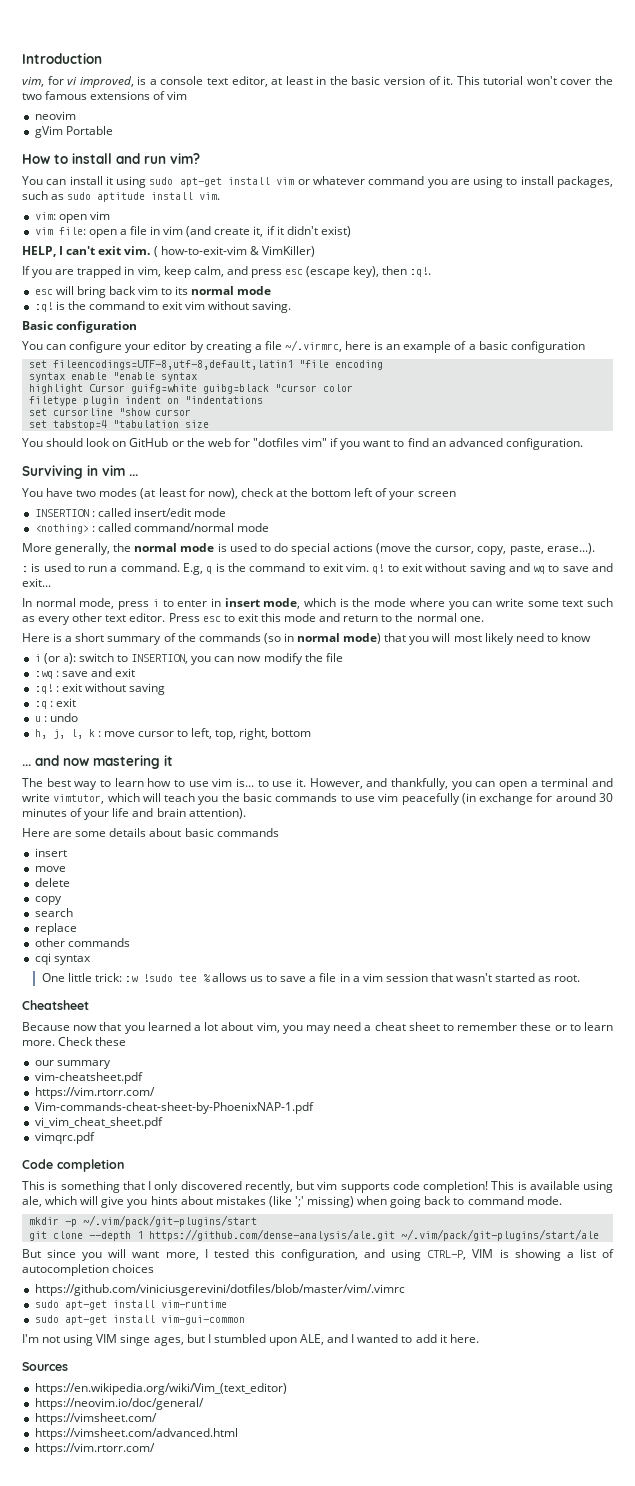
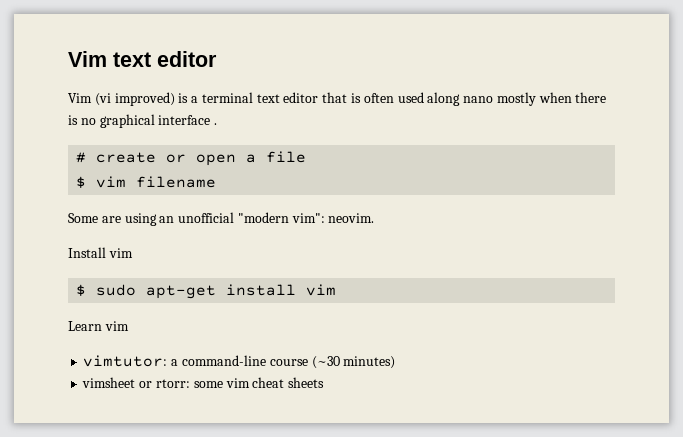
[22,53,102,64] [22,76,613,88] [22,91,188,100] [34,111,76,120] [34,126,113,138] [22,153,200,164] [22,176,614,188] [22,191,221,202] [34,211,110,223] [34,226,351,238] [22,246,315,257] [22,266,432,278] [34,286,272,298] [34,301,292,313] [22,321,138,333] [22,340,585,353] [28,360,383,370] [28,372,197,382] [28,384,353,394] [28,396,263,406] [28,408,191,416] [28,420,209,430] [22,438,583,450] [22,465,138,479] [22,488,456,500] [34,508,227,517] [34,523,270,534] [22,543,595,555] [22,563,613,575] [22,578,51,587] [22,598,613,610] [22,613,484,625] [22,633,591,645] [34,653,343,665] [34,668,136,679] [34,683,166,695] [34,698,76,709] [34,713,78,722] [34,728,312,740] [22,755,173,769] [22,778,613,790] [22,793,613,805] [22,808,246,820] [22,828,279,837] [34,848,67,857] [34,866,66,872] [34,878,70,887] [34,896,62,905] [34,908,73,917] [34,923,77,935] [34,938,130,947] [34,953,91,965] [41,973,581,982] [22,1000,89,1010] [22,1022,613,1034] [22,1037,127,1046] [34,1060,111,1069] [34,1072,143,1084] [34,1087,155,1099] [34,1102,314,1114] [34,1117,163,1129] [34,1132,95,1144] [22,1159,124,1172] [22,1181,613,1193] [22,1196,562,1208] [28,1215,257,1227] [28,1229,599,1241] [22,1249,614,1261] [22,1264,155,1276] [34,1284,405,1296] [34,1300,227,1310] [34,1315,245,1325] [22,1334,479,1346] [22,1362,68,1371] [34,1383,287,1395] [34,1398,204,1410] [34,1413,157,1425] [34,1428,238,1440] [34,1443,155,1455] Introduction // vim, for vi improved, is a console text editor, at least in the basic version of it. This tutorial won't cover the two famous extensions of vim // neovim // gVim Portable // How to install and run vim? // You can install it using sudo apt-get install vim or whatever command you are using to install packages, such as sudo aptitude install vim. // vim: open vim // vim file: open a file in vim (and create it, if it didn't exist) // HELP, I can't exit vim. ( how-to-exit-vim & VimKiller) // If you are trapped in vim, keep calm, and press esc (escape key), then :q!. // esc will bring back vim to its normal mode // :q! is the command to exit vim without saving. // Basic configuration // You can configure your editor by creating a file ~/.virmrc, here is an example of a basic configuration // set fileencodings=UTF-8,utf-8,default,latin1 "file encoding // syntax enable "enable syntax // highlight Cursor guifg=white guibg=black "cursor color // filetype plugin indent on "indentations // set cursorline "show cursor // set tabstop=4 "tabulation size // You should look on GitHub or the web for "dotfiles vim" if you want to find an advanced configuration. // Surviving in vim ... // You have two modes (at least for now), check at the bottom left of your screen // INSERTION : called insert/edit mode // <nothing> : called command/normal mode // More generally, the normal mode is used to do special actions (move the cursor, copy, paste, erase...). // : is used to run a command. E.g, q is the command to exit vim. q! to exit without saving and wq to save and exit... // In normal mode, press i to enter in insert mode, which is the mode where you can write some text such as every other text editor. Press esc to exit this mode and return to the normal one. // Here is a short summary of the commands (so in normal mode) that you will most likely need to know // i (or a): switch to INSERTION, you can now modify the file // :wq : save and exit // :q! : exit without saving // :q : exit // u : undo // h, j, l, k : move cursor to left, top, right, bottom // ... and now mastering it // The best way to learn how to use vim is... to use it. However, and thankfully, you can open a terminal and write vimtutor, which will teach you the basic commands to use vim peacefully (in exchange for around 30 minutes of your life and brain attention). // Here are some details about basic commands // insert // move // delete // copy // search // replace // other commands // cqi syntax // One little trick: :w !sudo tee % allows us to save a file in a vim session that wasn't started as root. // Cheatsheet // Because now that you learned a lot about vim, you may need a cheat sheet to remember these or to learn more. Check these // our summary // vim-cheatsheet.pdf // https://vim.rtorr.com/ // Vim-commands-cheat-sheet-by-PhoenixNAP-1.pdf // vi_vim_cheat_sheet.pdf // vimqrc.pdf // Code completion // This is something that I only discovered recently, but vim supports code completion! This is available using ale, which will give you hints about mistakes (like ';' missing) when going back to command mode. // mkdir -p ~/.vim/pack/git-plugins/start // git clone --depth 1 https://github.com/dense-analysis/ale.git ~/.vim/pack/git-plugins/start/ale // But since you will want more, I tested this configuration, and using CTRL-P, VIM is showing a list of autocompletion choices // https://github.com/viniciusgerevini/dotfiles/blob/master/vim/.vimrc // sudo apt-get install vim-runtime // sudo apt-get install vim-gui-common // I'm not using VIM singe ages, but I stumbled upon ALE, and I wanted to add it here. // Sources // https://en.wikipedia.org/wiki/Vim_(text_editor) // https://neovim.io/doc/general/ // https://vimsheet.com/ // https://vimsheet.com/advanced.html // https://vim.rtorr.com/ -> [68,51,217,67] [68,92,607,106] [68,114,218,128] [76,151,307,166] [76,176,217,188] [68,212,375,226] [68,247,133,258] [76,284,337,299] [68,321,129,331] [83,355,396,369] [82,377,325,388] Vim text editor // Vim (vi improved) is a terminal text editor that is often used along nano mostly when there is no graphical interface . // # create or open a file // $ vim filename // Some are using an unofficial "modern vim": neovim. // Install vim // $ sudo apt-get install vim // Learn vim // vimtutor: a command-line course (~30 minutes) // vimsheet or rtorr: some vim cheat sheets

